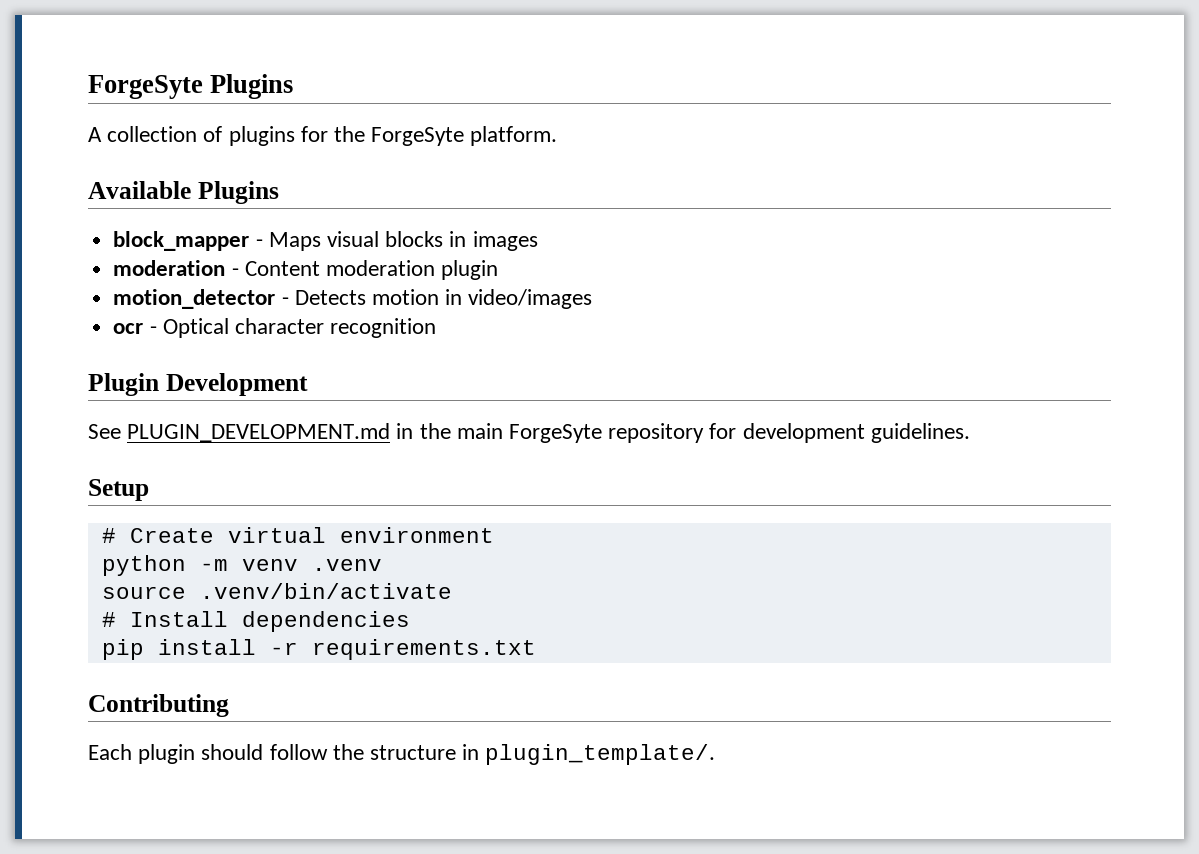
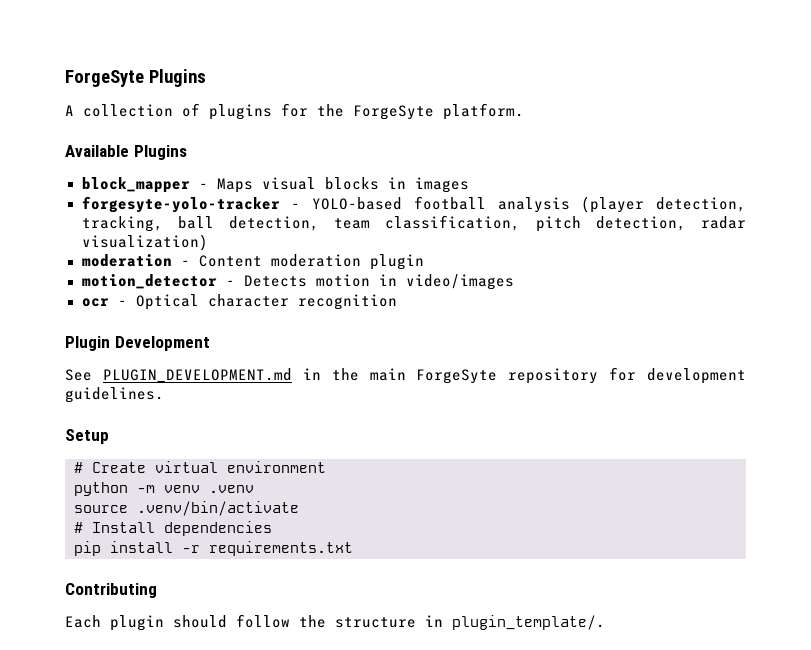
(538, 241) none -> [81,196,746,213] [81,215,746,232] [81,234,208,251] // forgesyte-yolo-tracker - YOLO-based football analysis (player detection, tracking, ball detection, team classification, pitch detection, radar visualization)

